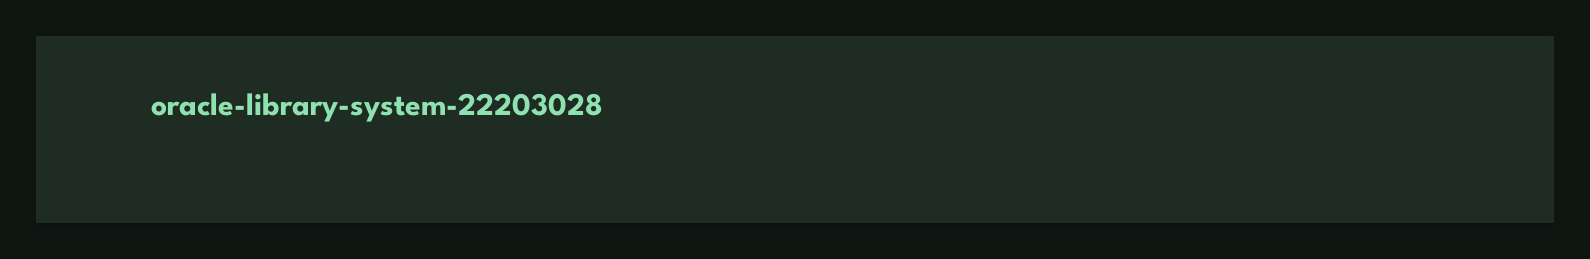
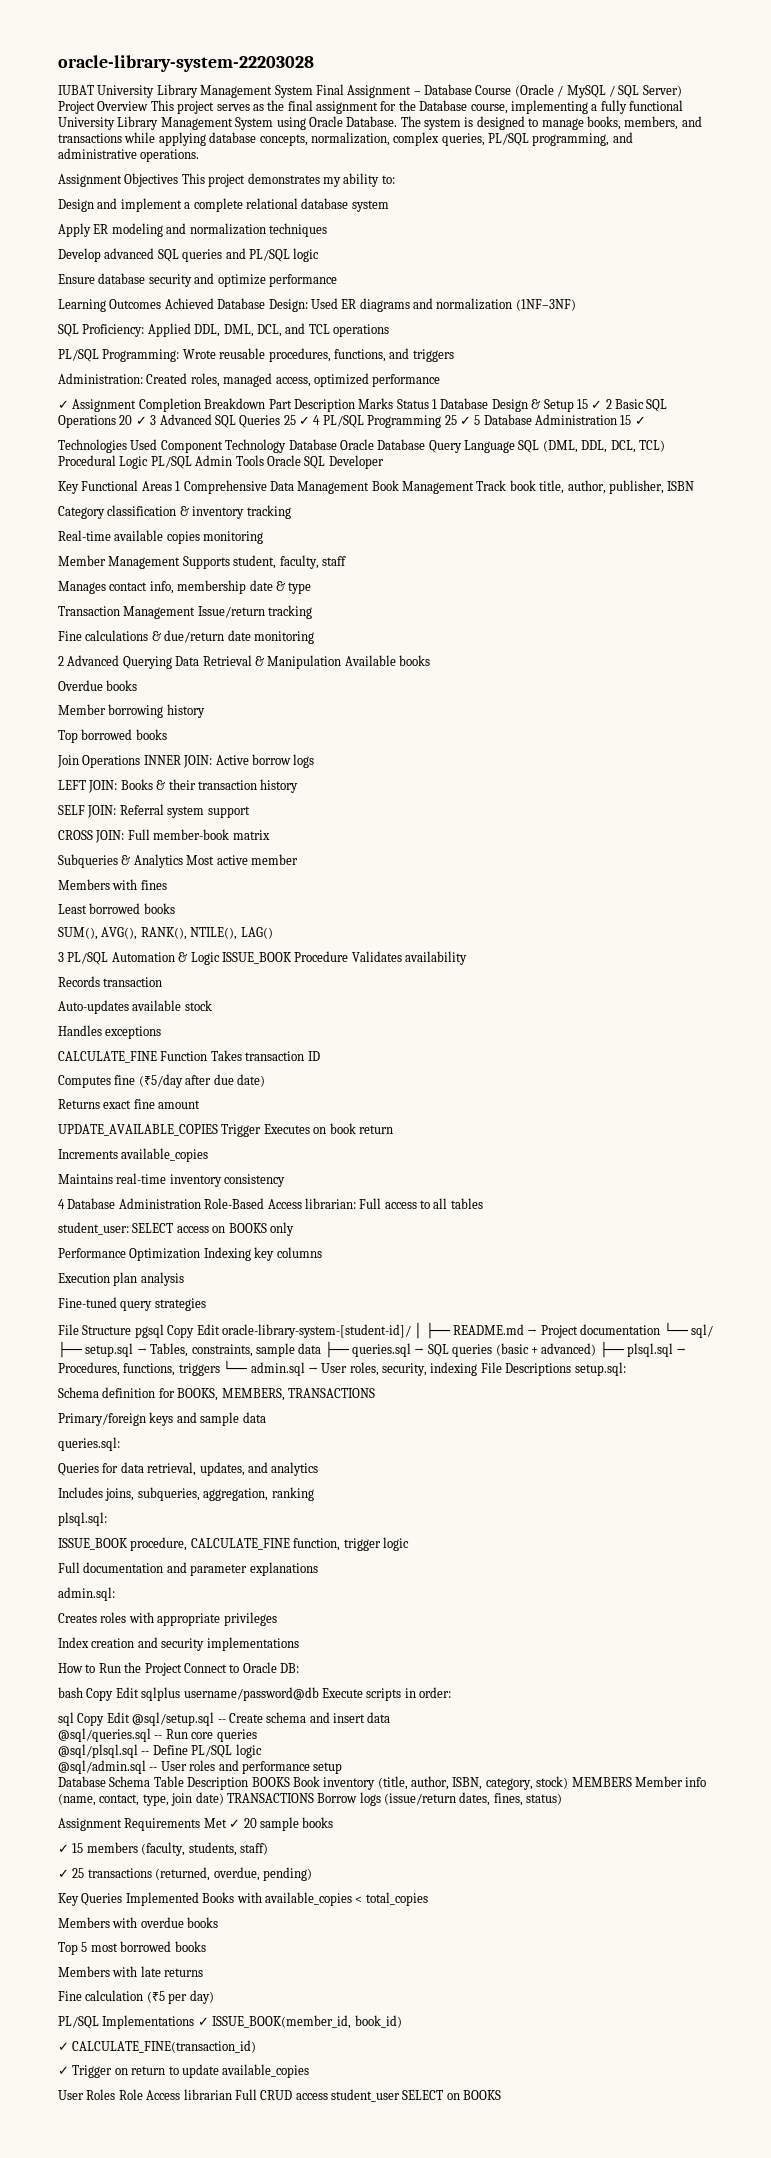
(603, 107) none -> [58,84,682,98] [58,100,683,114] [58,116,702,130] [58,132,633,146] [58,148,200,162] [58,173,395,187] [58,198,389,212] [58,223,327,237] [58,248,320,262] [58,273,337,287] [58,298,576,312] [58,323,389,337] [58,348,454,362] [58,373,441,387] [58,398,668,412] [58,414,646,428] [58,439,665,453] [58,455,384,469] [58,480,695,494] [58,505,291,519] [58,530,264,544] [58,555,346,569] [58,580,312,594] [58,605,313,619] [58,630,314,644] [58,655,430,669] [58,680,138,691] [58,704,205,718] [58,729,167,743] [57,754,315,768] [58,779,299,793] [58,804,250,818] [58,829,270,843] [58,854,298,868] [58,879,167,890] [58,903,175,914] [58,927,273,940] [58,951,467,965] [58,976,163,987] [58,1000,212,1014] [58,1025,162,1039] [58,1050,320,1063] [58,1074,265,1088] [58,1099,201,1109] [58,1123,393,1137] [58,1148,209,1162] [58,1173,286,1187] [58,1198,483,1209] [58,1222,294,1236] [58,1247,322,1261] [58,1272,184,1286] [58,1297,206,1311] [58,1322,713,1339] [58,1341,687,1358] [58,1360,626,1376] [58,1387,375,1401] [58,1412,266,1426] [58,1437,120,1451] [58,1462,319,1476] [58,1487,314,1501] [58,1512,107,1526] [58,1537,409,1551] [58,1562,318,1576] [58,1587,115,1601] [58,1612,277,1626] [58,1637,299,1651] [58,1662,299,1676] [58,1687,451,1701] [58,1712,391,1726] [58,1728,257,1742] [58,1744,262,1758] [58,1760,343,1774] [58,1776,707,1790] [58,1792,563,1806] [58,1817,334,1831] [58,1842,268,1856] [58,1867,312,1881] [58,1892,428,1906] [58,1917,219,1928] [58,1941,206,1955] [58,1966,204,1977] [58,1990,214,2004] [58,2015,402,2029] [58,2040,257,2053] [58,2064,310,2078] [58,2089,502,2102] // IUBAT University Library Management System Final Assignment – Database Course (Oracle / MySQL / SQL Server) Project Overview This project serves as the final assignment for the Database course, implementing a fully functional University Library Management System using Oracle Database. The system is designed to manage books, members, and transactions while applying database concepts, normalization, complex queries, PL/SQL programming, and administrative operations. // Assignment Objectives This project demonstrates my ability to: // Design and implement a complete relational database system // Apply ER modeling and normalization techniques // Develop advanced SQL queries and PL/SQL logic // Ensure database security and optimize performance // Learning Outcomes Achieved Database Design: Used ER diagrams and normalization (1NF–3NF) // SQL Proficiency: Applied DDL, DML, DCL, and TCL operations // PL/SQL Programming: Wrote reusable procedures, functions, and triggers // Administration: Created roles, managed access, optimized performance // ✓ Assignment Completion Breakdown Part Description Marks Status 1 Database Design & Setup 15 ✓ 2 Basic SQL Operations 20 ✓ 3 Advanced SQL Queries 25 ✓ 4 PL/SQL Programming 25 ✓ 5 Database Administration 15 ✓ // Technologies Used Component Technology Database Oracle Database Query Language SQL (DML, DDL, DCL, TCL) Procedural Logic PL/SQL Admin Tools Oracle SQL Developer // Key Functional Areas 1 Comprehensive Data Management Book Management Track book title, author, publisher, ISBN // Category classification & inventory tracking // Real-time available copies monitoring // Member Management Supports student, faculty, staff // Manages contact info, membership date & type // Transaction Management Issue/return tracking // Fine calculations & due/return date monitoring // 2 Advanced Querying Data Retrieval & Manipulation Available books // Overdue books // Member borrowing history // Top borrowed books // Join Operations INNER JOIN: Active borrow logs // LEFT JOIN: Books & their transaction history // SELF JOIN: Referral system support // CROSS JOIN: Full member-book matrix // Subqueries & Analytics Most active member // Members with fines // Least borrowed books // SUM(), AVG(), RANK(), NTILE(), LAG() // 3 PL/SQL Automation & Logic ISSUE_BOOK Procedure Validates availability // Records transaction // Auto-updates available stock // Handles exceptions // CALCULATE_FINE Function Takes transaction ID // Computes fine (₹5/day after due date) // Returns exact fine amount // UPDATE_AVAILABLE_COPIES Trigger Executes on book return // Increments available_copies // Maintains real-time inventory consistency // 4 Database Administration Role-Based Access librarian: Full access to all tables // student_user: SELECT access on BOOKS only // Performance Optimization Indexing key columns // Execution plan analysis // Fine-tuned query strategies // File Structure pgsql Copy Edit oracle-library-system-[student-id]/ │ ├── README.md → Project documentation └── sql/ ├── setup.sql → Tables, constraints, sample data ├── queries.sql → SQL queries (basic + advanced) ├── plsql.sql → Procedures, functions, triggers └── admin.sql → User roles, security, indexing File Descriptions setup.sql: // Schema definition for BOOKS, MEMBERS, TRANSACTIONS // Primary/foreign keys and sample data // queries.sql: // Queries for data retrieval, updates, and analytics // Includes joins, subqueries, aggregation, ranking // plsql.sql: // ISSUE_BOOK procedure, CALCULATE_FINE function, trigger logic // Full documentation and parameter explanations // admin.sql: // Creates roles with appropriate privileges // Index creation and security implementations // How to Run the Project Connect to Oracle DB: // bash Copy Edit sqlplus username/password@db Execute scripts in order: // sql Copy Edit @sql/setup.sql -- Create schema and insert data // @sql/queries.sql -- Run core queries // @sql/plsql.sql -- Define PL/SQL logic // @sql/admin.sql -- User roles and performance setup // Database Schema Table Description BOOKS Book inventory (title, author, ISBN, category, stock) MEMBERS Member info (name, contact, type, join date) TRANSACTIONS Borrow logs (issue/return dates, fines, status) // Assignment Requirements Met ✓ 20 sample books // ✓ 15 members (faculty, students, staff) // ✓ 25 transactions (returned, overdue, pending) // Key Queries Implemented Books with available_copies < total_copies // Members with overdue books // Top 5 most borrowed books // Members with late returns // Fine calculation (₹5 per day) // PL/SQL Implementations ✓ ISSUE_BOOK(member_id, book_id) // ✓ CALCULATE_FINE(transaction_id) // ✓ Trigger on return to update available_copies // User Roles Role Access librarian Full CRUD access student_user SELECT on BOOKS

